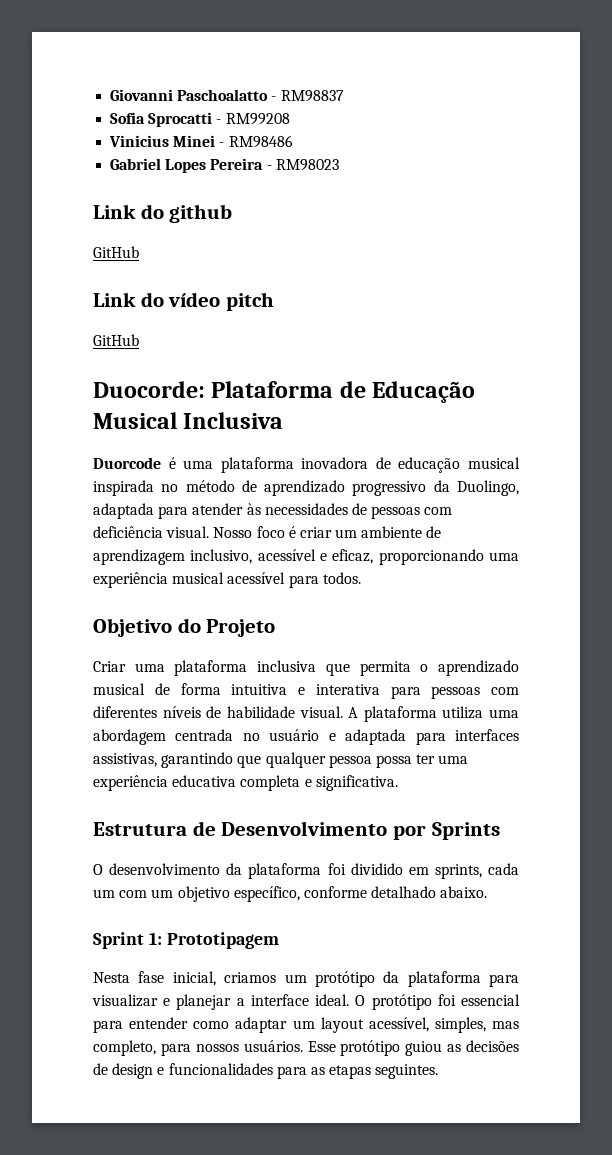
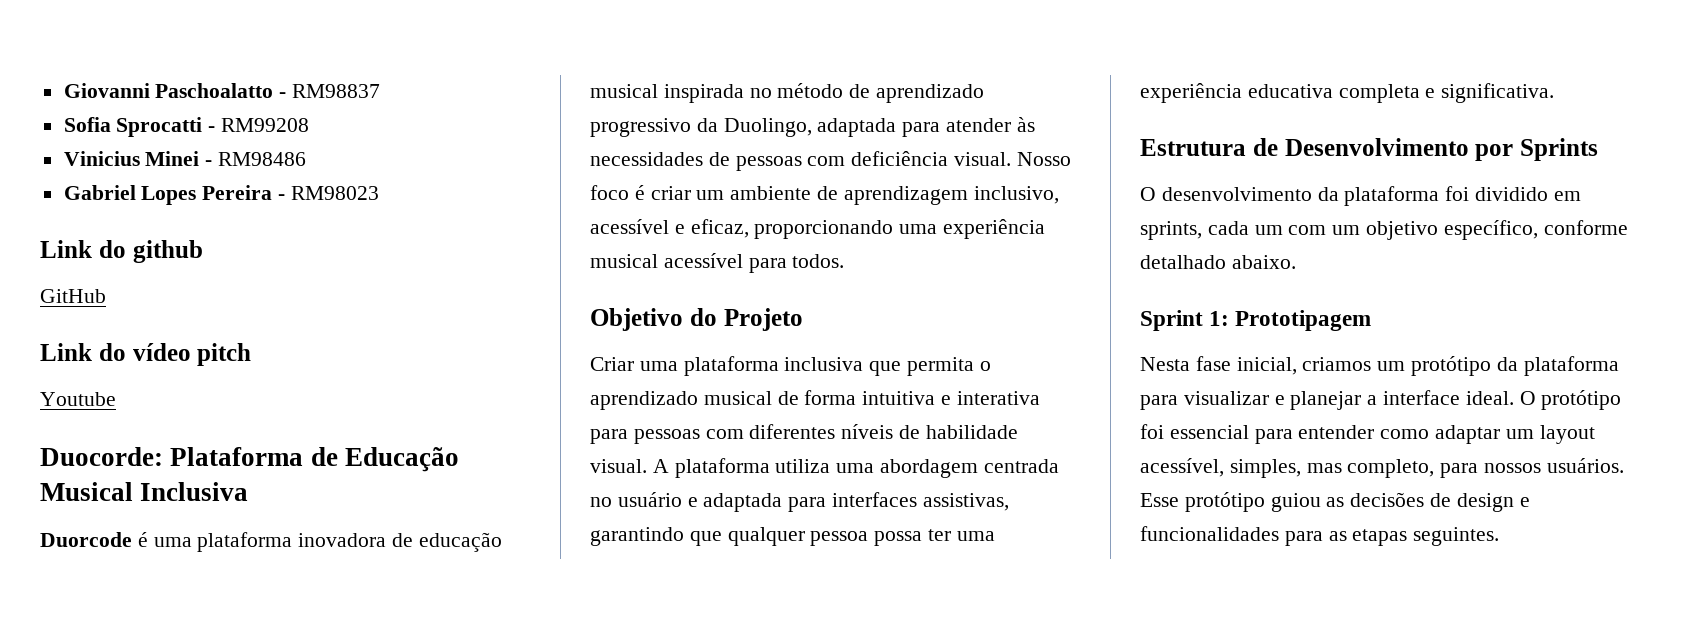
[93,334,139,346] GitHub -> [40,392,116,406] Youtube

